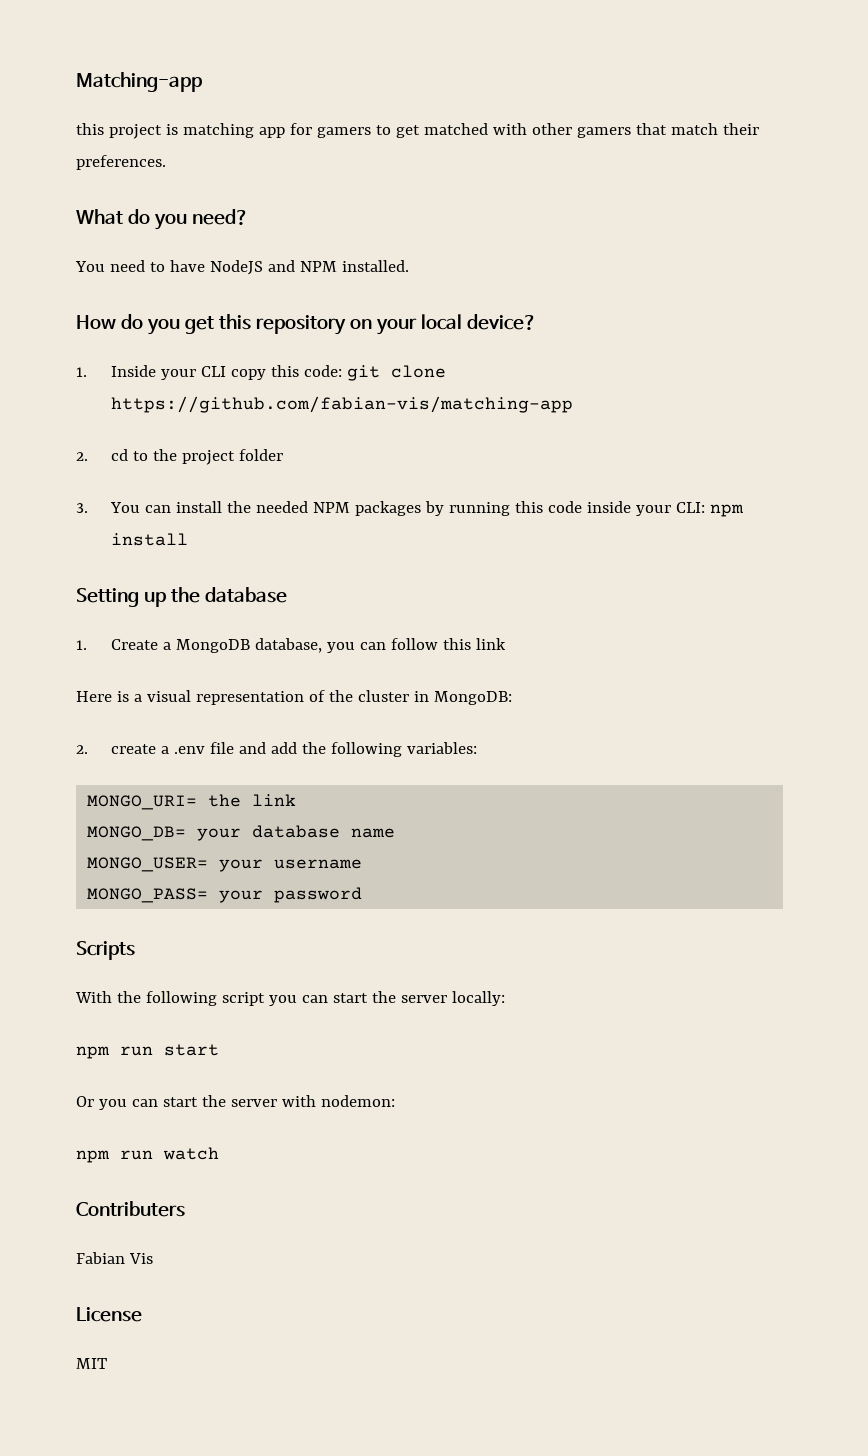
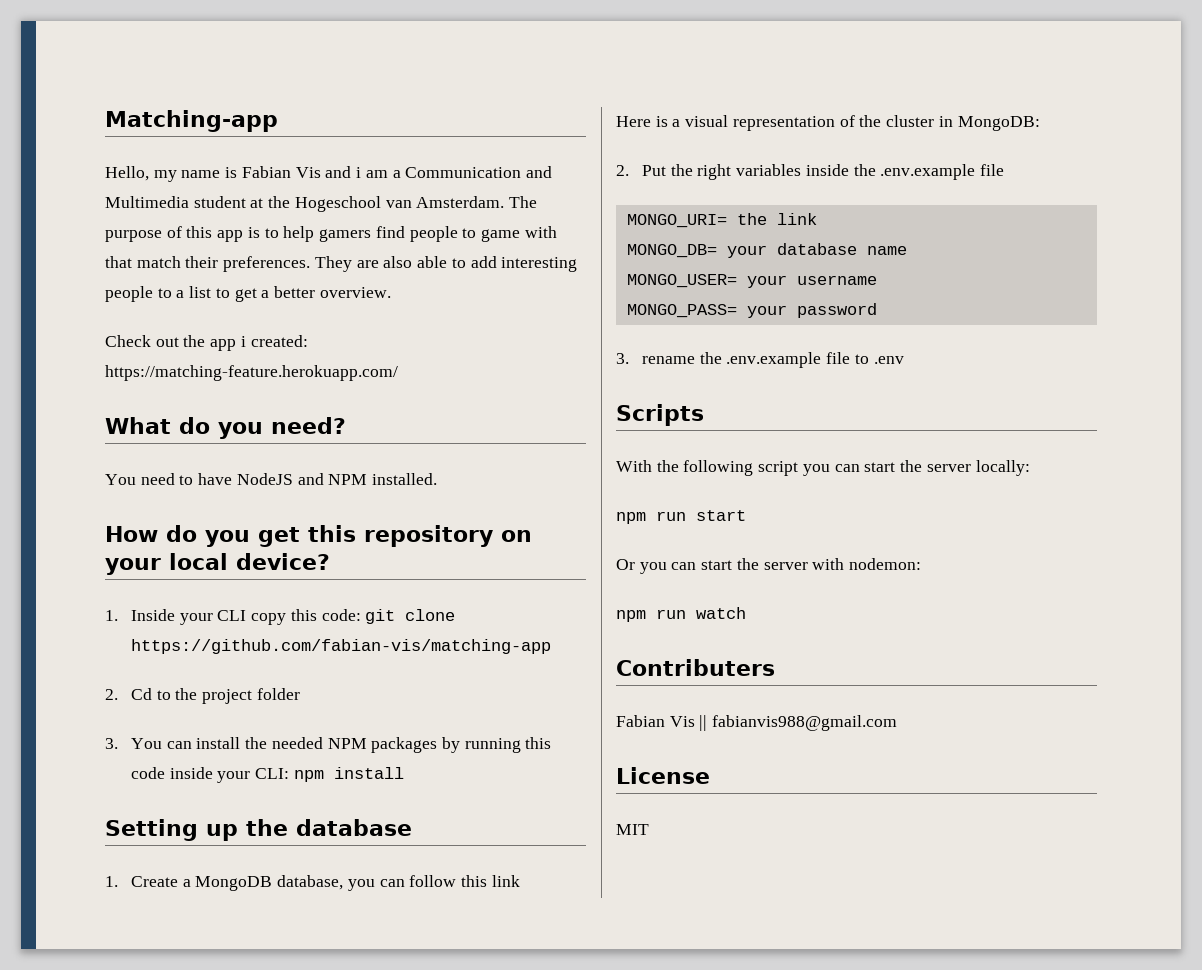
[76,123,759,139] [76,155,166,170] this project is matching app for gamers to get matched with other gamers that match their preferences. -> [105,166,552,182] [105,196,538,212] [105,226,557,242] [105,256,578,272] [105,286,391,302] [105,335,308,351] [105,365,398,381] Hello, my name is Fabian Vis and i am a Communication and Multimedia student at the Hogeschool van Amsterdam. The purpose of this app is to help gamers find people to game with that match their preferences. They are also able to add interesting people to a list to get a better overview. // Check out the app i created: https://matching-feature.herokuapp.com/
[110,449,128,461] cd -> [130,688,152,700] Cd
[110,742,477,757] create a .env file and add the following variables: -> [641,164,1005,180] Put the right variables inside the .env.example file
(363, 895) none -> [616,352,904,368] // 3. rename the .env.example file to .env
(153, 1258) none -> [699,715,898,731] || fabianvis988@gmail.com

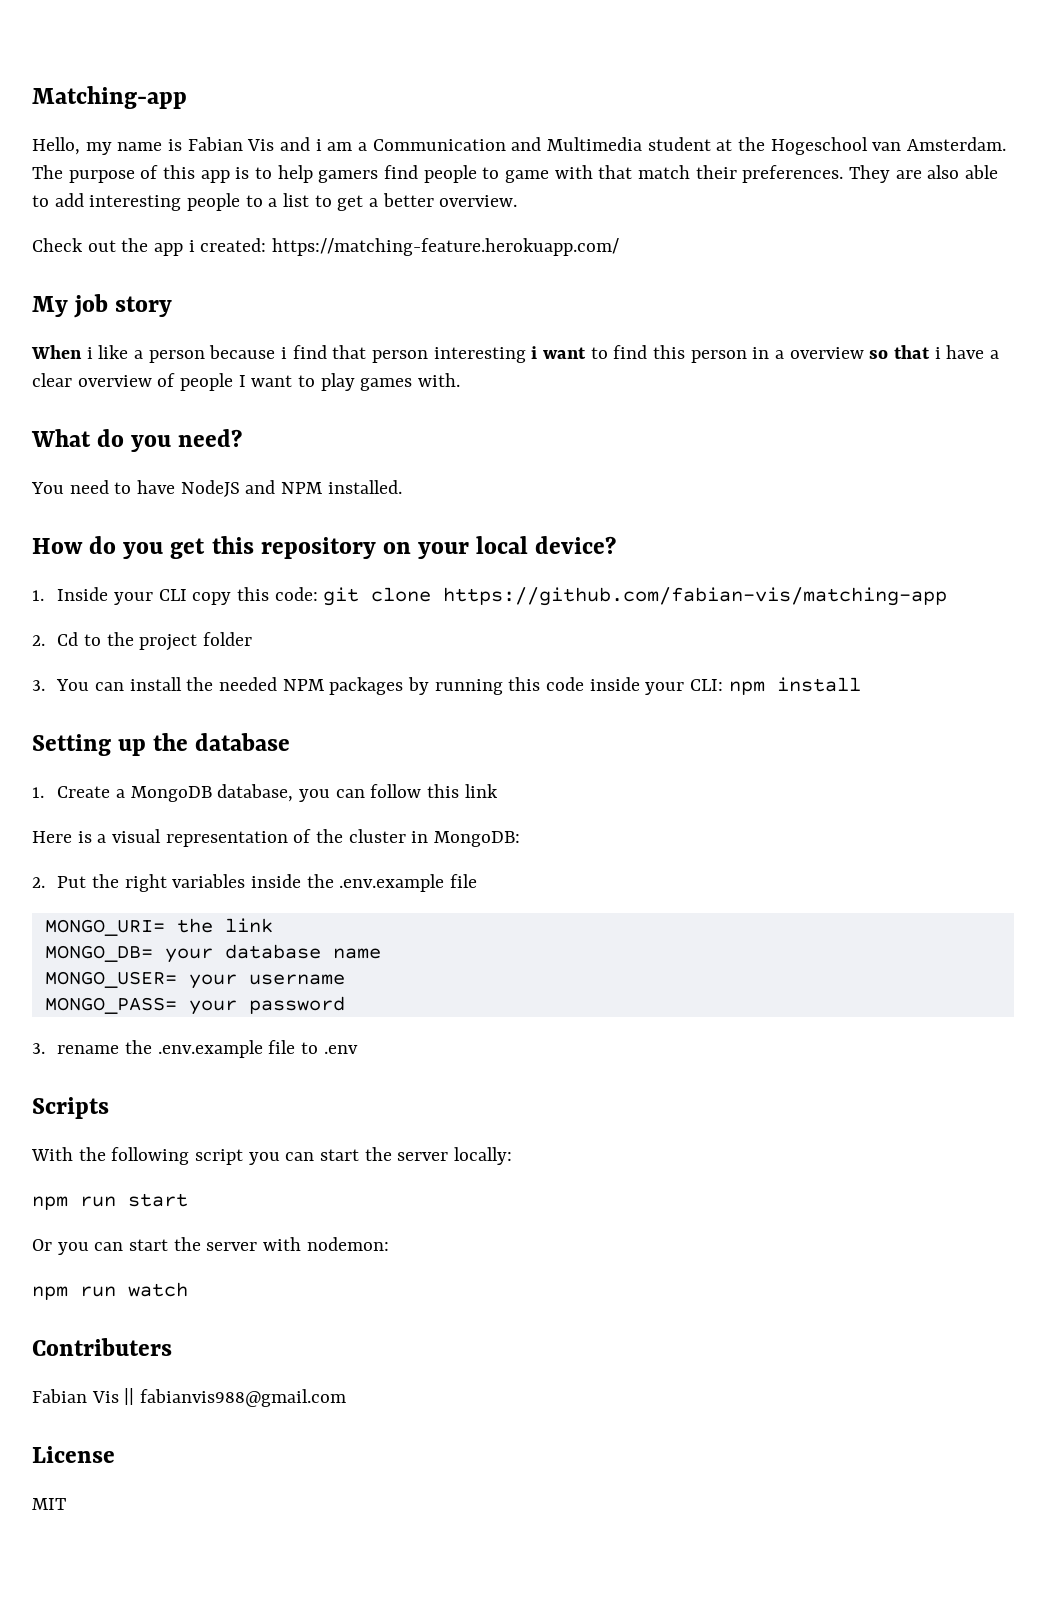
(398, 373) none -> [32,294,173,318] [31,345,1000,363] [32,373,461,391] // My job story // When i like a person because i find that person interesting i want to find this person in a overview so that i have a clear overview of people I want to play games with.

